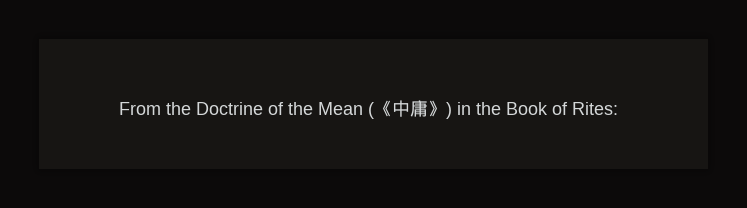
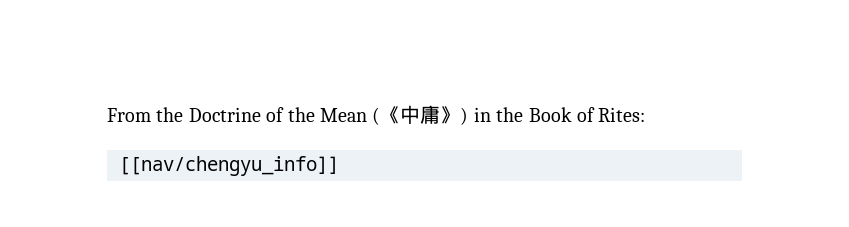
(618, 108) none -> [119,156,339,176] // [[nav/chengyu_info]]

